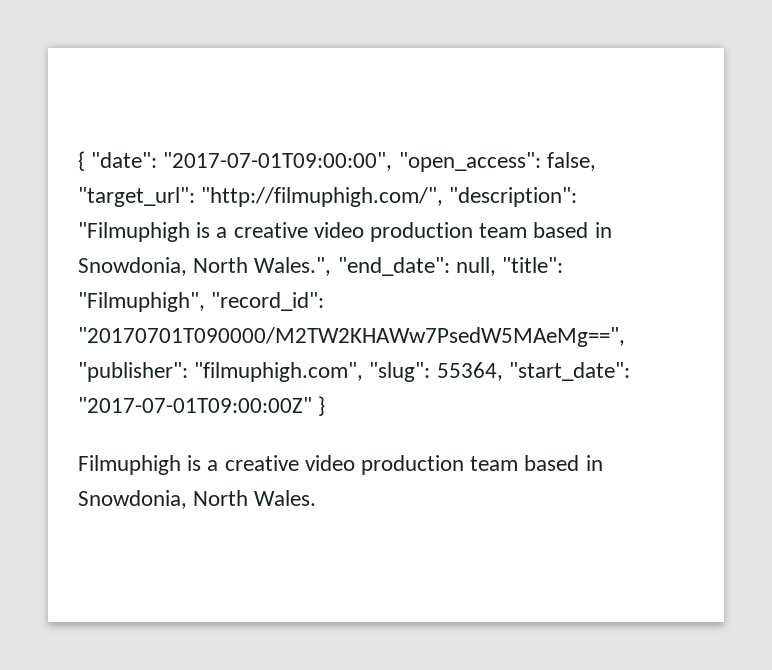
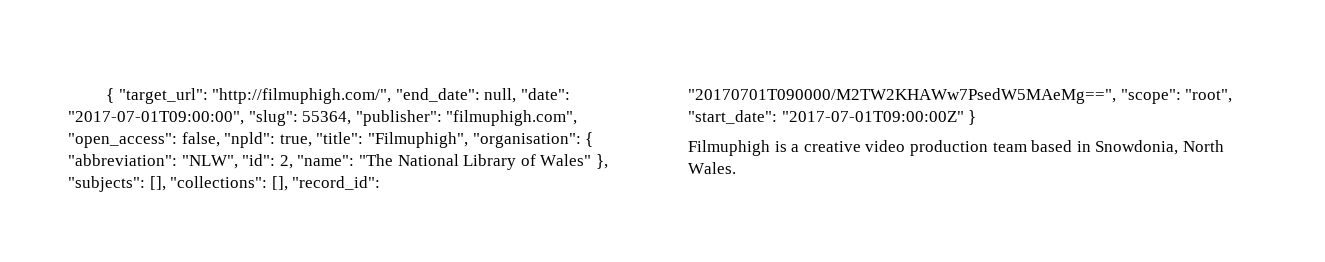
[78,151,596,172] [78,187,578,207] [78,222,612,242] [78,257,564,276] [78,292,325,312] [78,327,625,347] [78,362,503,382] { "date": "2017-07-01T09:00:00", "open_access": false, "target_url": "http://filmuphigh.com/", "description": "Filmuphigh is a creative video production team based in Snowdonia, North Wales.", "end_date": null, "title": "Filmuphigh", "record_id": "20170701T090000/M2TW2KHAWw7PsedW5MAeMg==", "publisher": "filmuphigh.com", "slug": 55364, -> [106,88,570,104] [68,110,578,126] [68,132,594,148] [68,154,608,170] [68,176,381,192] [688,88,1233,104] { "target_url": "http://filmuphigh.com/", "end_date": null, "date": "2017-07-01T09:00:00", "slug": 55364, "publisher": "filmuphigh.com", "open_access": false, "npld": true, "title": "Filmuphigh", "organisation": { "abbreviation": "NLW", "id": 2, "name": "The National Library of Wales" }, "subjects": [], "collections": [], "record_id": "20170701T090000/M2TW2KHAWw7PsedW5MAeMg==", "scope": "root",

